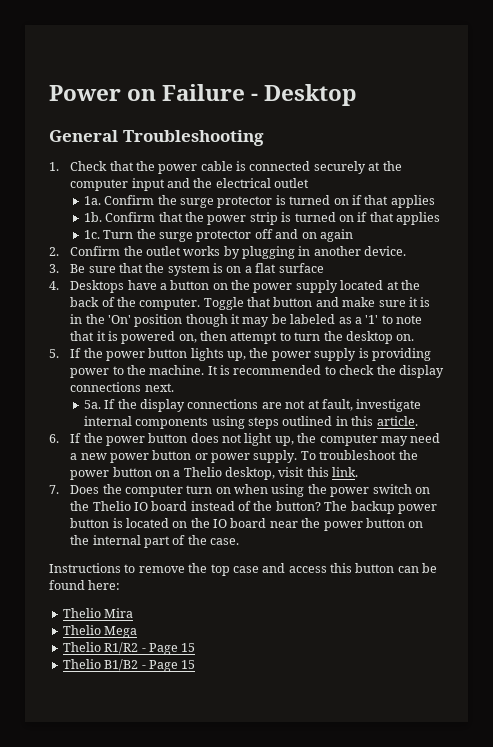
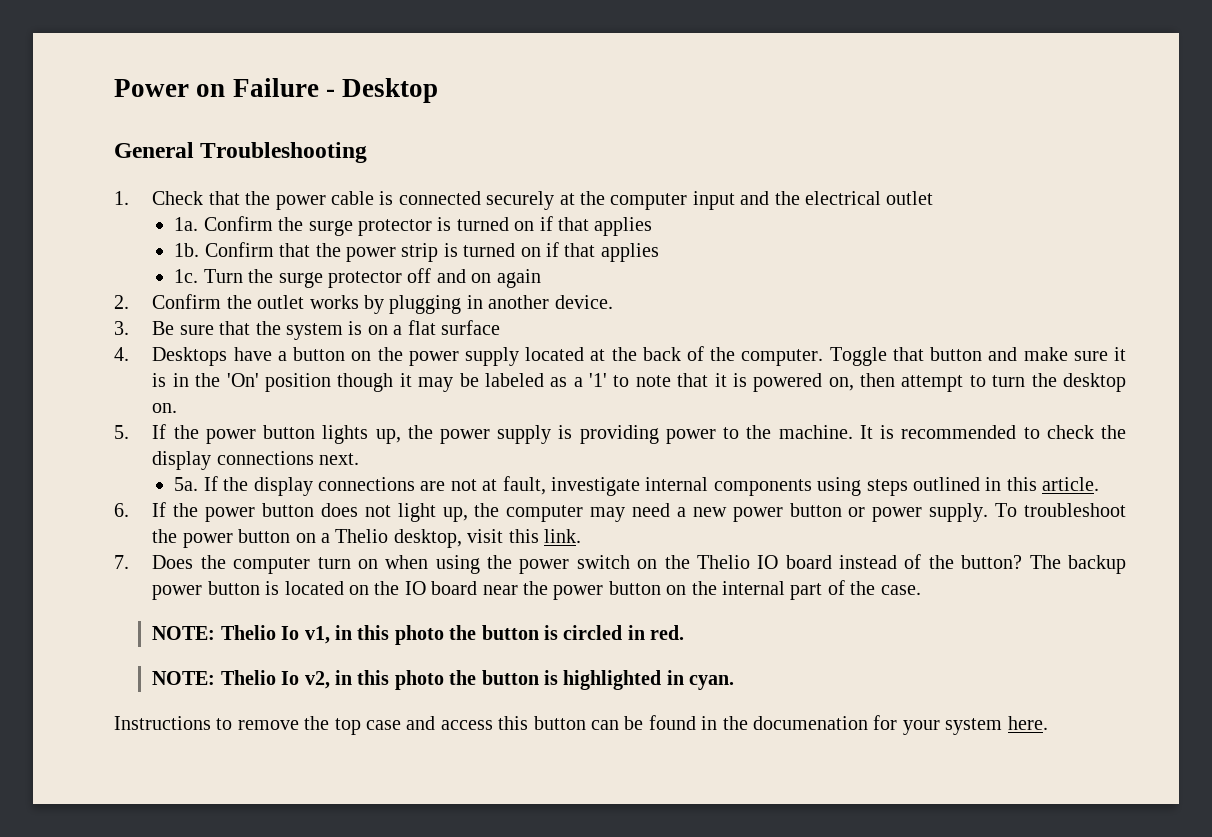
(240, 541) none -> [152,625,685,645] [152,670,735,690] // NOTE: Thelio Io v1, in this photo the button is circled in red. // NOTE: Thelio Io v2, in this photo the button is highlighted in cyan.
[88,580,121,590] [62,608,134,618] [62,625,138,638] [62,642,196,655] [62,659,196,672] here: // Thelio Mira // Thelio Mega // Thelio R1/R2 - Page 15 // Thelio B1/B2 - Page 15 -> [701,715,1048,735] in the documenation for your system here.

